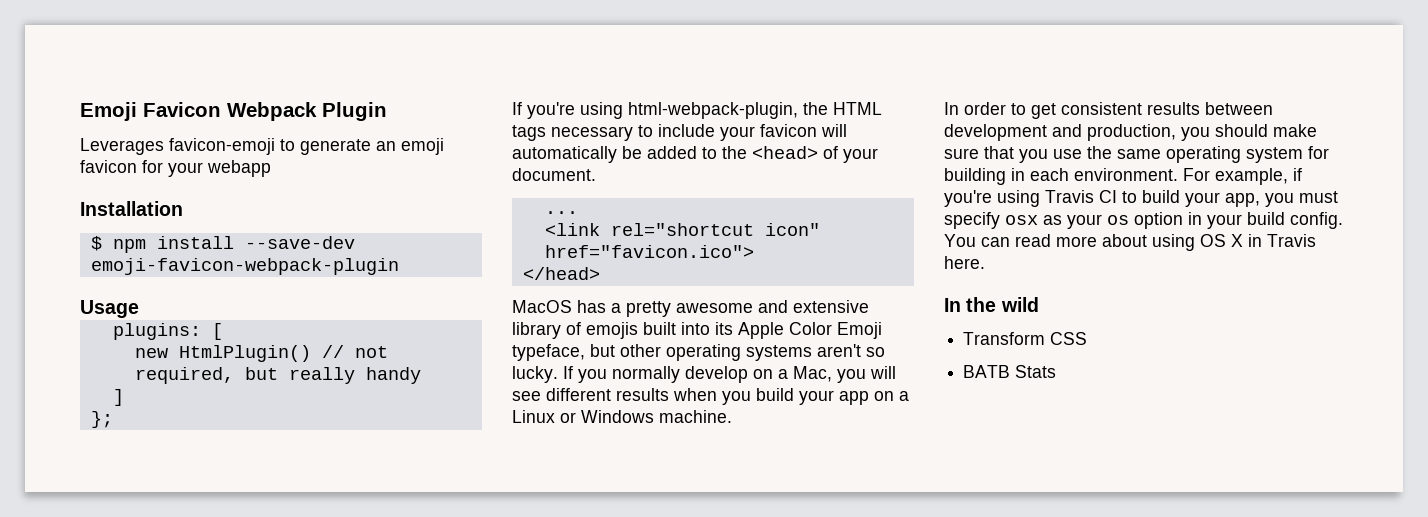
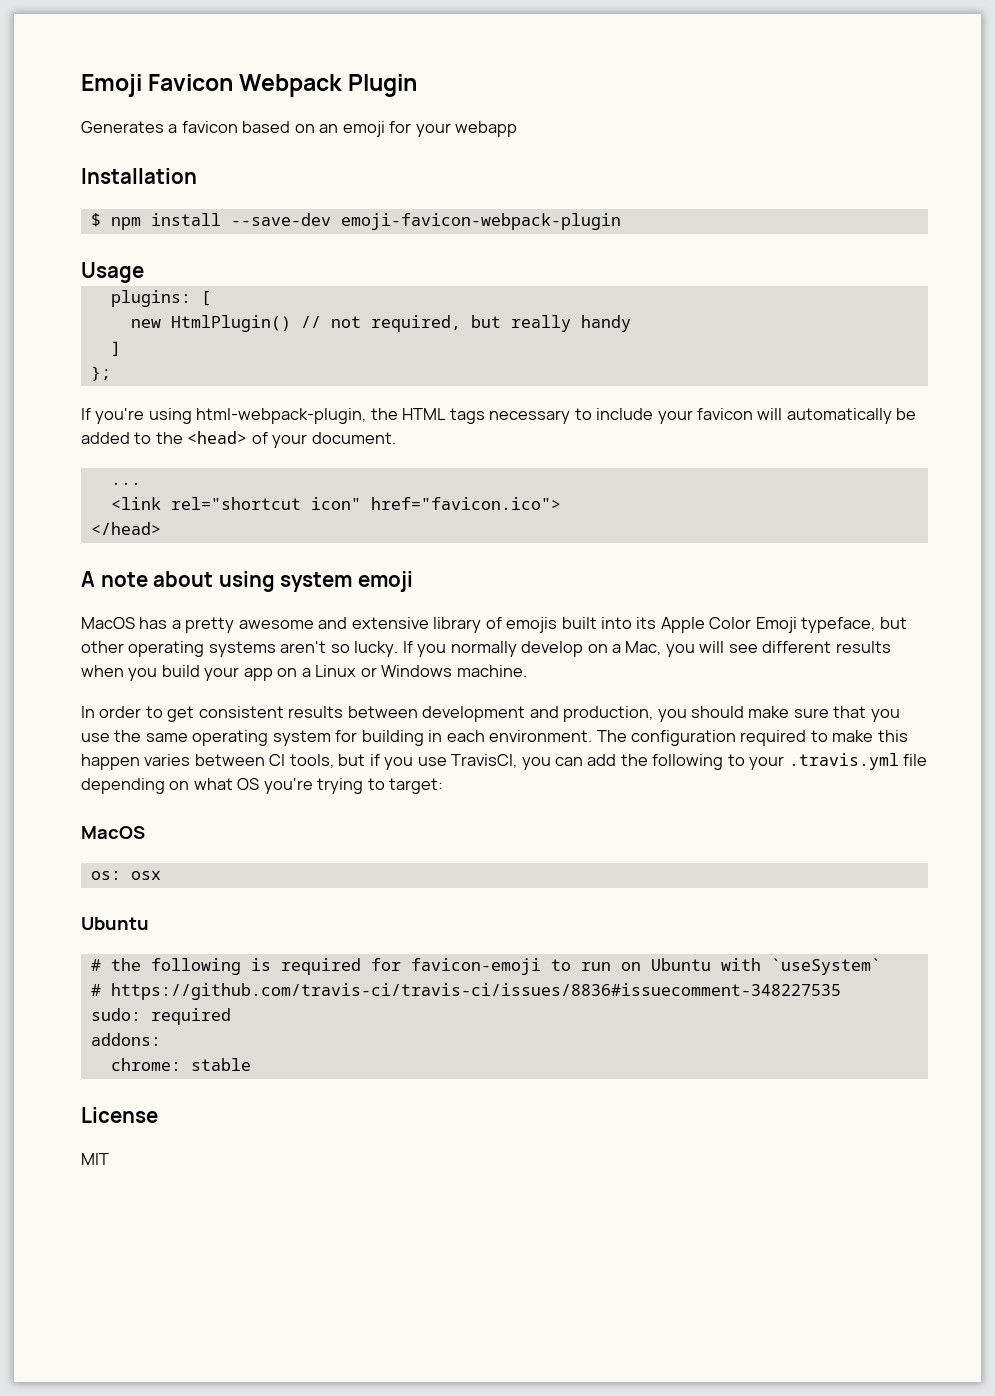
[80,138,371,155] Leverages favicon-emoji to generate -> [81,121,315,133] Generates a favicon based on
[80,160,137,173] favicon -> (385, 129) none
(600, 273) none -> [81,571,413,592] // A note about using system emoji
[1183,168,1302,185] [944,190,1338,207] [944,212,1343,229] [944,234,1316,251] [944,256,985,269] [944,297,1039,312] [963,332,1088,345] [963,365,1057,378] For example, if you're using Travis CI to build your app, you must specify osx as your os option in your build config. You can read more about using OS X in Travis here. // In the wild // Transform CSS // BATB Stats -> [596,730,908,746] [81,753,928,770] [81,778,444,794] [81,826,145,839] [90,871,161,880] [81,917,149,930] [90,958,881,975] [90,983,841,1000] [90,1008,231,1025] [90,1033,161,1046] [110,1058,251,1071] [81,1107,158,1123] [81,1153,109,1165] The configuration required to make this happen varies between CI tools, but if you use TravisCI, you can add the following to your .travis.yml file depending on what OS you're trying to target: // MacOS // os: osx // Ubuntu // # the following is required for favicon-emoji to run on Ubuntu with `useSystem` // # https://github.com/travis-ci/travis-ci/issues/8836#issuecomment-348227535 // sudo: required // addons: // chrome: stable // License // MIT

